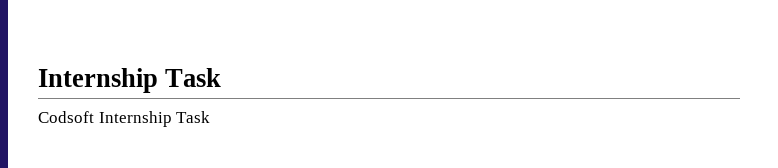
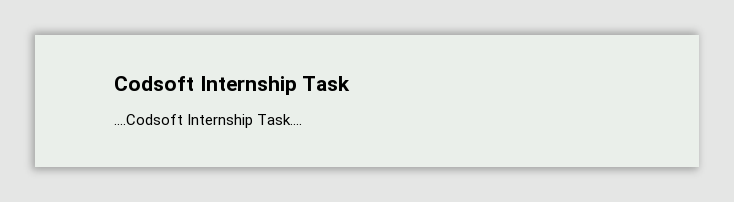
(38, 80) none -> [114,76,194,91] Codsoft
[38,111,211,127] Codsoft Internship Task -> [114,114,303,128] ....Codsoft Internship Task....

